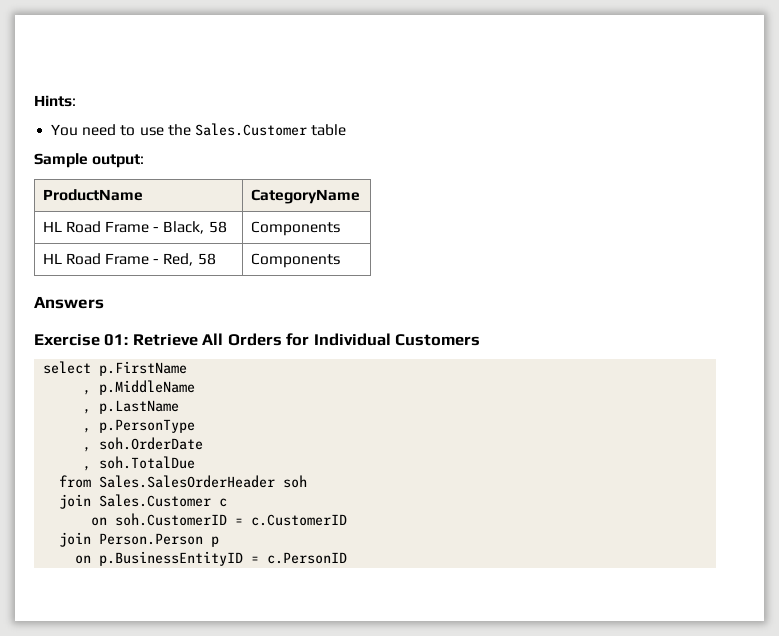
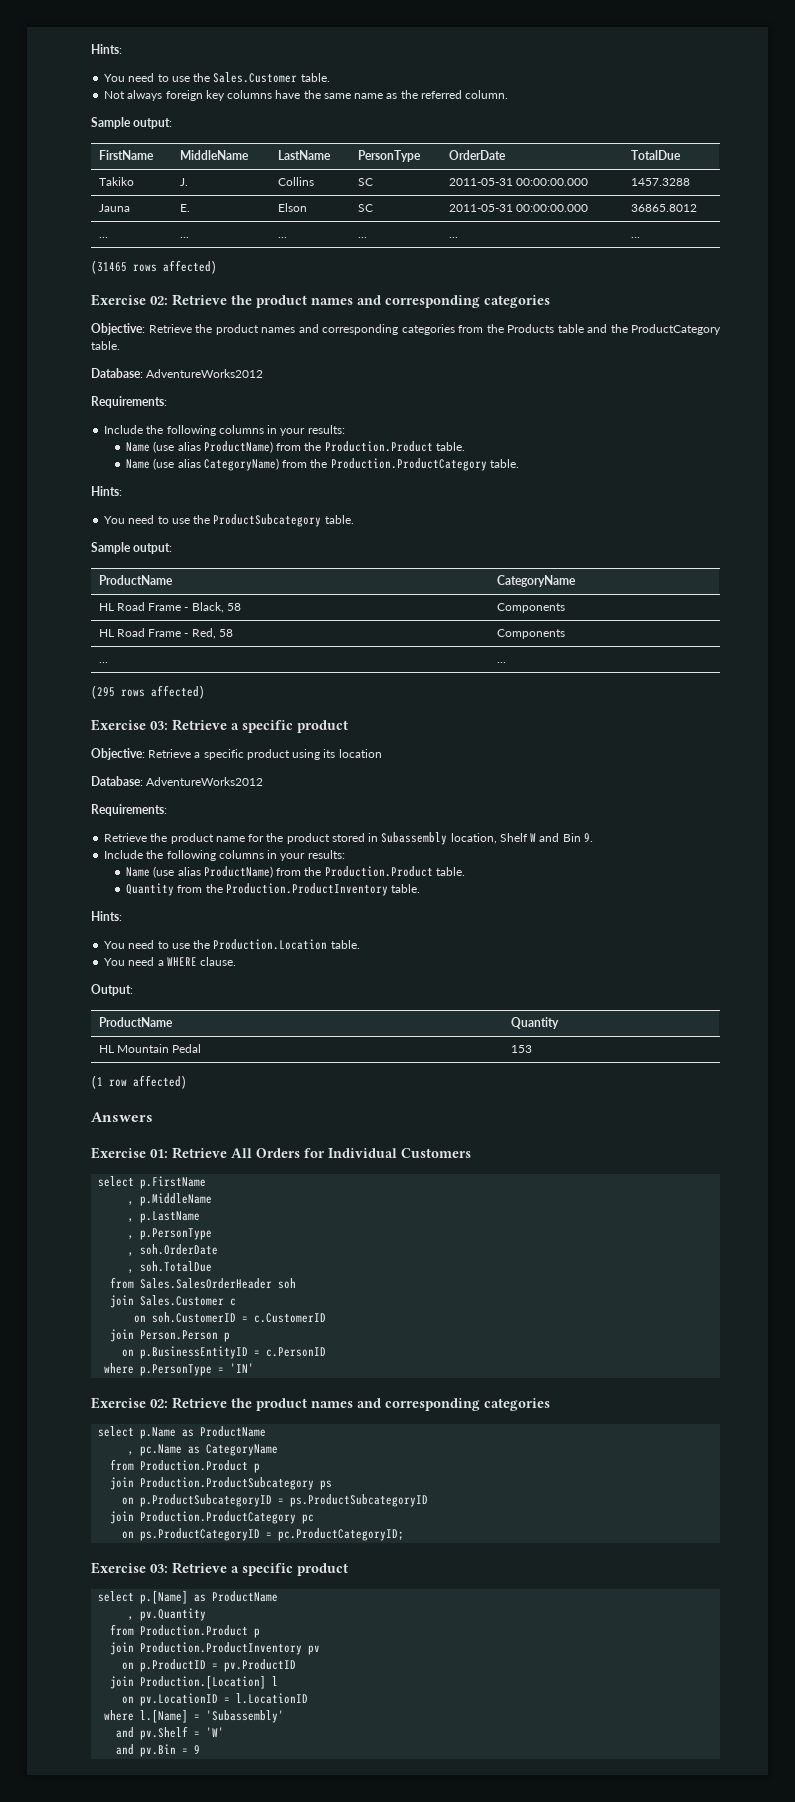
[311,124,347,136] table -> [300,73,330,82] [104,90,509,101] [91,117,173,129] [98,150,154,160] [179,150,249,160] [277,150,331,160] [357,150,421,162] [448,150,506,160] [630,150,681,160] [98,177,134,186] [179,178,188,186] [277,177,314,186] [357,178,373,186] [448,178,588,186] [630,178,690,186] [98,204,130,212] [179,204,190,212] [277,203,307,212] [357,204,373,212] [448,204,588,212] [630,204,697,212] [98,237,108,238] [179,237,189,238] [277,237,287,238] [357,237,367,238] [448,237,458,238] [630,237,640,238] [91,260,217,274] [91,294,550,308] [91,323,721,335] [91,341,120,350] [91,368,264,378] [91,396,167,408] [104,425,345,436] [126,441,465,453] [126,458,519,471] [91,486,122,496] [104,514,354,527] table. // Not always foreign key columns have the same name as the referred column. // Sample output: // FirstName | MiddleName | LastName | PersonType | OrderDate | TotalDue // Takiko | J. | Collins | SC | 2011-05-31 00:00:00.000 | 1457.3288 // Jauna | E. | Elson | SC | 2011-05-31 00:00:00.000 | 36865.8012 // ... | ... | ... | ... | ... | ... // (31465 rows affected) // Exercise 02: Retrieve the product names and corresponding categories // Objective: Retrieve the product names and corresponding categories from the Products table and the ProductCategory table. // Database: AdventureWorks2012 // Requirements: // Include the following columns in your results: // Name (use alias ProductName) from the Production.Product table. // Name (use alias CategoryName) from the Production.ProductCategory table. // Hints: // You need to use the ProductSubcategory table.
(340, 260) none -> [98,662,108,663] [496,662,506,663] [91,685,205,699] [91,719,348,733] [91,748,382,760] [91,776,264,786] [91,804,167,816] [104,832,593,845] [104,850,345,861] [126,866,465,878] [126,883,421,896] [91,911,122,921] [104,939,360,950] [104,957,237,966] [91,984,133,996] [98,1017,173,1027] [510,1017,559,1029] [98,1044,202,1053] [510,1045,532,1053] [91,1075,187,1089] // ... | ... // (295 rows affected) // Exercise 03: Retrieve a specific product // Objective: Retrieve a specific product using its location // Database: AdventureWorks2012 // Requirements: // Retrieve the product name for the product stored in Subassembly location, Shelf W and Bin 9. // Include the following columns in your results: // Name (use alias ProductName) from the Production.Product table. // Quantity from the Production.ProductInventory table. // Hints: // You need to use the Production.Location table. // You need a WHERE clause. // Output: // ProductName | Quantity // HL Mountain Pedal | 153 // (1 row affected)
(348, 558) none -> [104,1363,255,1376] [91,1397,550,1411] [98,1426,267,1439] [128,1444,279,1456] [110,1459,261,1473] [110,1477,333,1490] [122,1494,429,1507] [110,1511,315,1524] [122,1528,405,1541] [91,1562,348,1576] [98,1590,279,1604] [128,1608,207,1621] [110,1624,261,1638] [110,1642,321,1655] [122,1659,297,1672] [110,1675,279,1689] [122,1693,309,1706] [104,1709,285,1723] [116,1726,225,1740] [116,1744,201,1757] // where p.PersonType = 'IN' // Exercise 02: Retrieve the product names and corresponding categories // select p.Name as ProductName // , pc.Name as CategoryName // from Production.Product p // join Production.ProductSubcategory ps // on p.ProductSubcategoryID = ps.ProductSubcategoryID // join Production.ProductCategory pc // on ps.ProductCategoryID = pc.ProductCategoryID; // Exercise 03: Retrieve a specific product // select p.[Name] as ProductName // , pv.Quantity // from Production.Product p // join Production.ProductInventory pv // on p.ProductID = pv.ProductID // join Production.[Location] l // on pv.LocationID = l.LocationID // where l.[Name] = 'Subassembly' // and pv.Shelf = 'W' // and pv.Bin = 9

